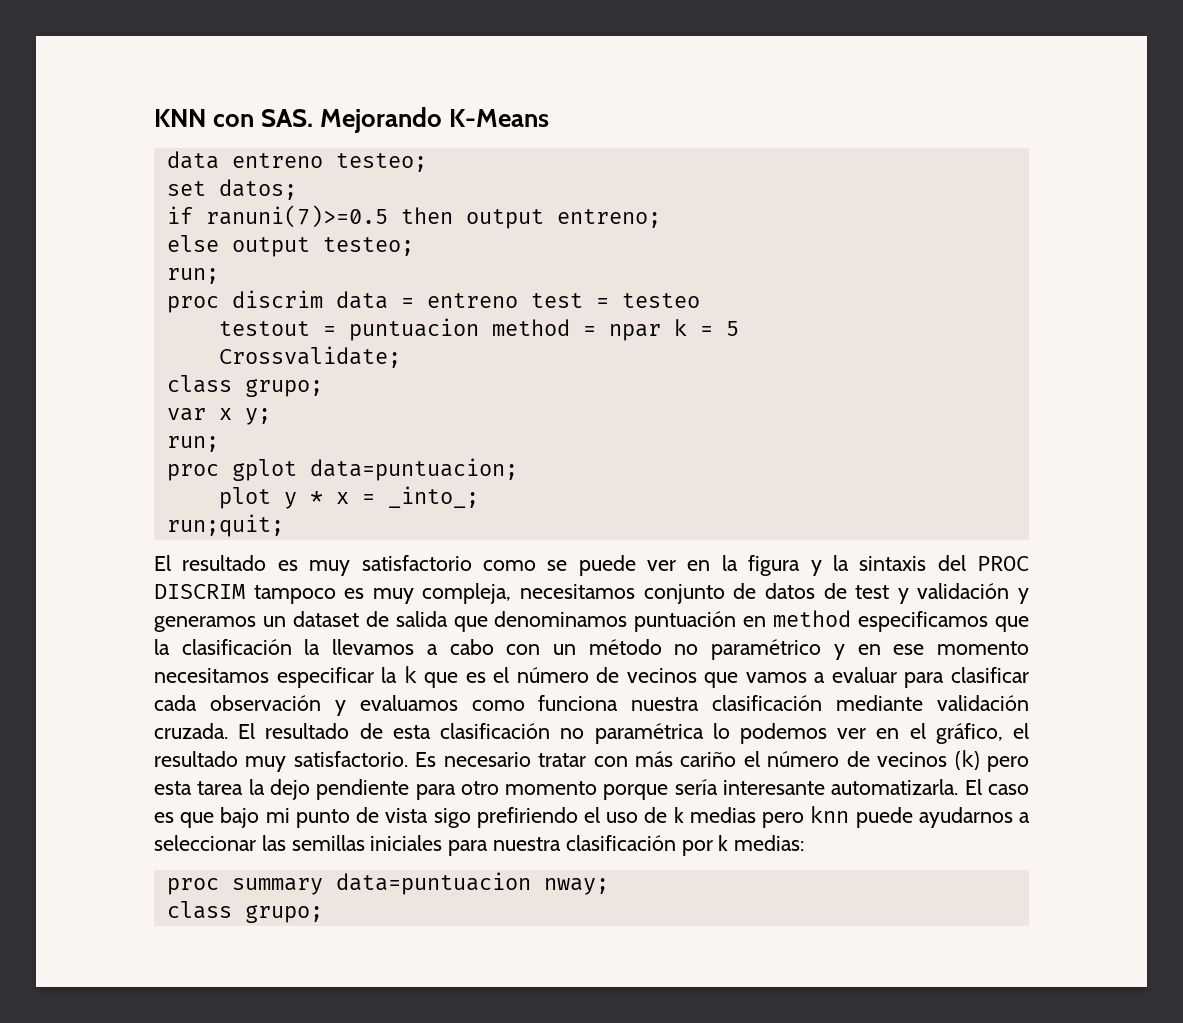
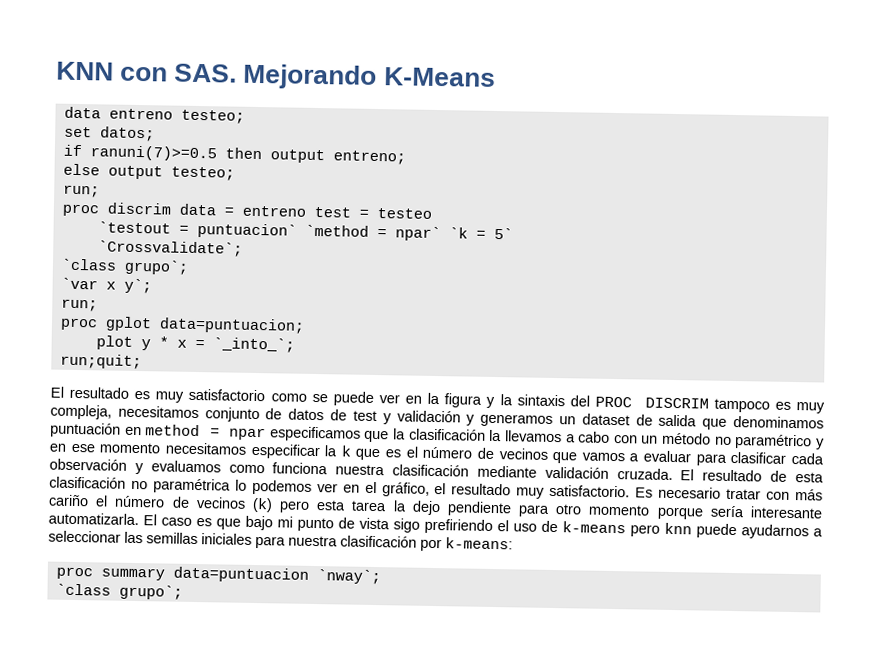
[218,318,739,341] [218,346,401,368] [166,375,323,397] [166,408,271,425] testout = puntuacion method = npar k = 5 // Crossvalidate; // class grupo; // var x y; -> [97,221,513,242] [97,240,243,257] [60,258,189,275] [60,277,152,294] `testout = puntuacion` `method = npar` `k = 5` // `Crossvalidate`; // `class grupo`; // `var x y`;
[387,486,479,508] _into_; -> [212,337,295,353] `_into_`;
(852, 618) none -> [209,427,267,441] = npar
[673,807,756,823] k medias -> [562,521,626,534] k-means
[718,835,805,851] k medias: -> [445,537,513,550] k-means:
[543,878,609,895] [166,901,323,923] nway; // class grupo; -> [316,569,381,585] [55,583,183,600] `nway`; // `class grupo`;

